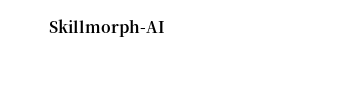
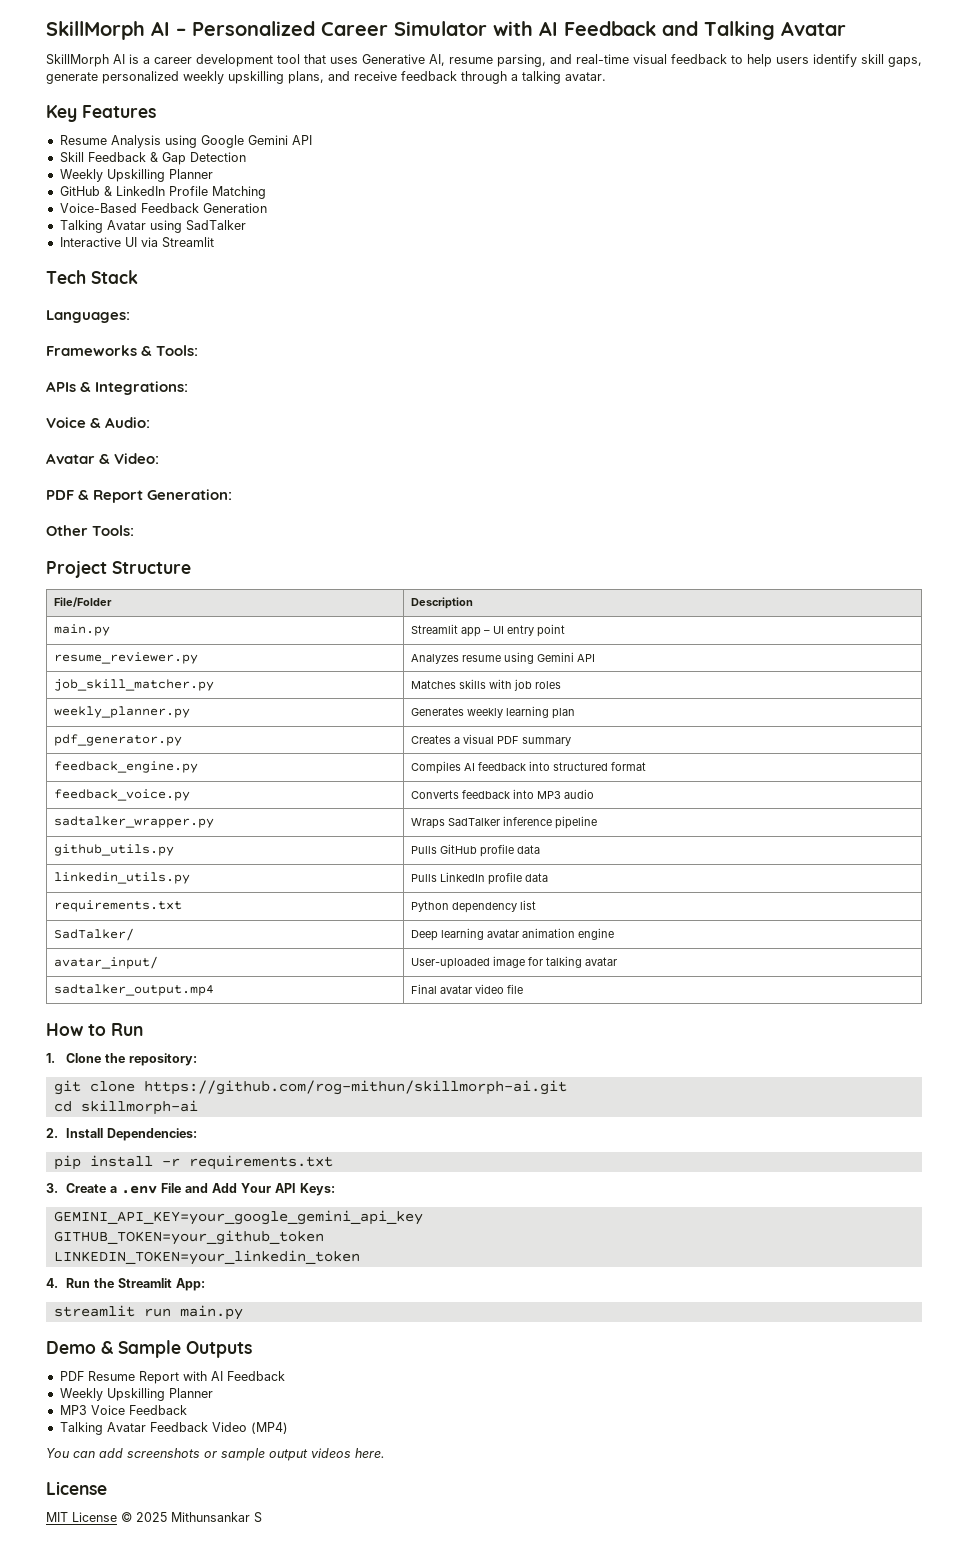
[49,19,165,37] Skillmorph-AI -> [46,21,846,40] [46,54,922,67] [46,71,606,84] [46,105,156,122] [59,135,312,148] [59,152,246,165] [59,169,213,182] [59,186,266,199] [59,203,267,213] [59,220,246,233] [59,237,214,248] [46,270,138,284] [46,310,130,323] [46,345,199,356] [46,381,189,395] [46,417,151,428] [46,453,160,464] [46,489,233,503] [46,525,135,536] [46,560,191,578] [54,597,113,607] [411,597,474,609] [54,624,111,636] [411,624,566,637] [54,652,199,664] [411,652,596,664] [54,679,215,691] [411,679,562,691] [54,706,191,718] [411,706,576,719] [54,734,183,746] [411,734,572,746] [54,761,199,773] [411,761,647,774] [54,789,191,801] [411,789,595,799] [54,816,215,828] [411,816,598,829] [54,844,175,856] [411,844,541,857] [54,872,191,884] [411,872,549,885] [54,900,183,912] [411,900,537,913] [54,928,135,941] [411,928,615,941] [54,956,159,969] [411,956,618,969] [54,984,215,996] [411,984,524,994] [46,1023,143,1036] [46,1053,197,1066] [53,1080,567,1095] [53,1100,198,1115] [46,1128,197,1141] [53,1155,333,1170] [46,1183,335,1196] [53,1210,423,1225] [53,1230,324,1245] [53,1250,360,1265] [46,1278,205,1291] [53,1305,243,1320] [46,1340,252,1358] [59,1371,285,1384] [59,1388,213,1401] [59,1405,187,1415] [59,1422,288,1435] [46,1448,385,1461] [46,1481,107,1495] [46,1512,262,1523] SkillMorph AI – Personalized Career Simulator with AI Feedback and Talking Avatar // SkillMorph AI is a career development tool that uses Generative AI, resume parsing, and real-time visual feedback to help users identify skill gaps, generate personalized weekly upskilling plans, and receive feedback through a talking avatar. // Key Features // Resume Analysis using Google Gemini API // Skill Feedback & Gap Detection // Weekly Upskilling Planner // GitHub & LinkedIn Profile Matching // Voice-Based Feedback Generation // Talking Avatar using SadTalker // Interactive UI via Streamlit // Tech Stack // Languages: // Frameworks & Tools: // APIs & Integrations: // Voice & Audio: // Avatar & Video: // PDF & Report Generation: // Other Tools: // Project Structure // File/Folder | Description // main.py | Streamlit app – UI entry point // resume_reviewer.py | Analyzes resume using Gemini API // job_skill_matcher.py | Matches skills with job roles // weekly_planner.py | Generates weekly learning plan // pdf_generator.py | Creates a visual PDF summary // feedback_engine.py | Compiles AI feedback into structured format // feedback_voice.py | Converts feedback into MP3 audio // sadtalker_wrapper.py | Wraps SadTalker inference pipeline // github_utils.py | Pulls GitHub profile data // linkedin_utils.py | Pulls LinkedIn profile data // requirements.txt | Python dependency list // SadTalker/ | Deep learning avatar animation engine // avatar_input/ | User-uploaded image for talking avatar // sadtalker_output.mp4 | Final avatar video file // How to Run // 1. Clone the repository: // git clone https://github.com/rog-mithun/skillmorph-ai.git // cd skillmorph-ai // 2. Install Dependencies: // pip install -r requirements.txt // 3. Create a .env File and Add Your API Keys: // GEMINI_API_KEY=your_google_gemini_api_key // GITHUB_TOKEN=your_github_token // LINKEDIN_TOKEN=your_linkedin_token // 4. Run the Streamlit App: // streamlit run main.py // Demo & Sample Outputs // PDF Resume Report with AI Feedback // Weekly Upskilling Planner // MP3 Voice Feedback // Talking Avatar Feedback Video (MP4) // You can add screenshots or sample output videos here. // License // MIT License © 2025 Mithunsankar S

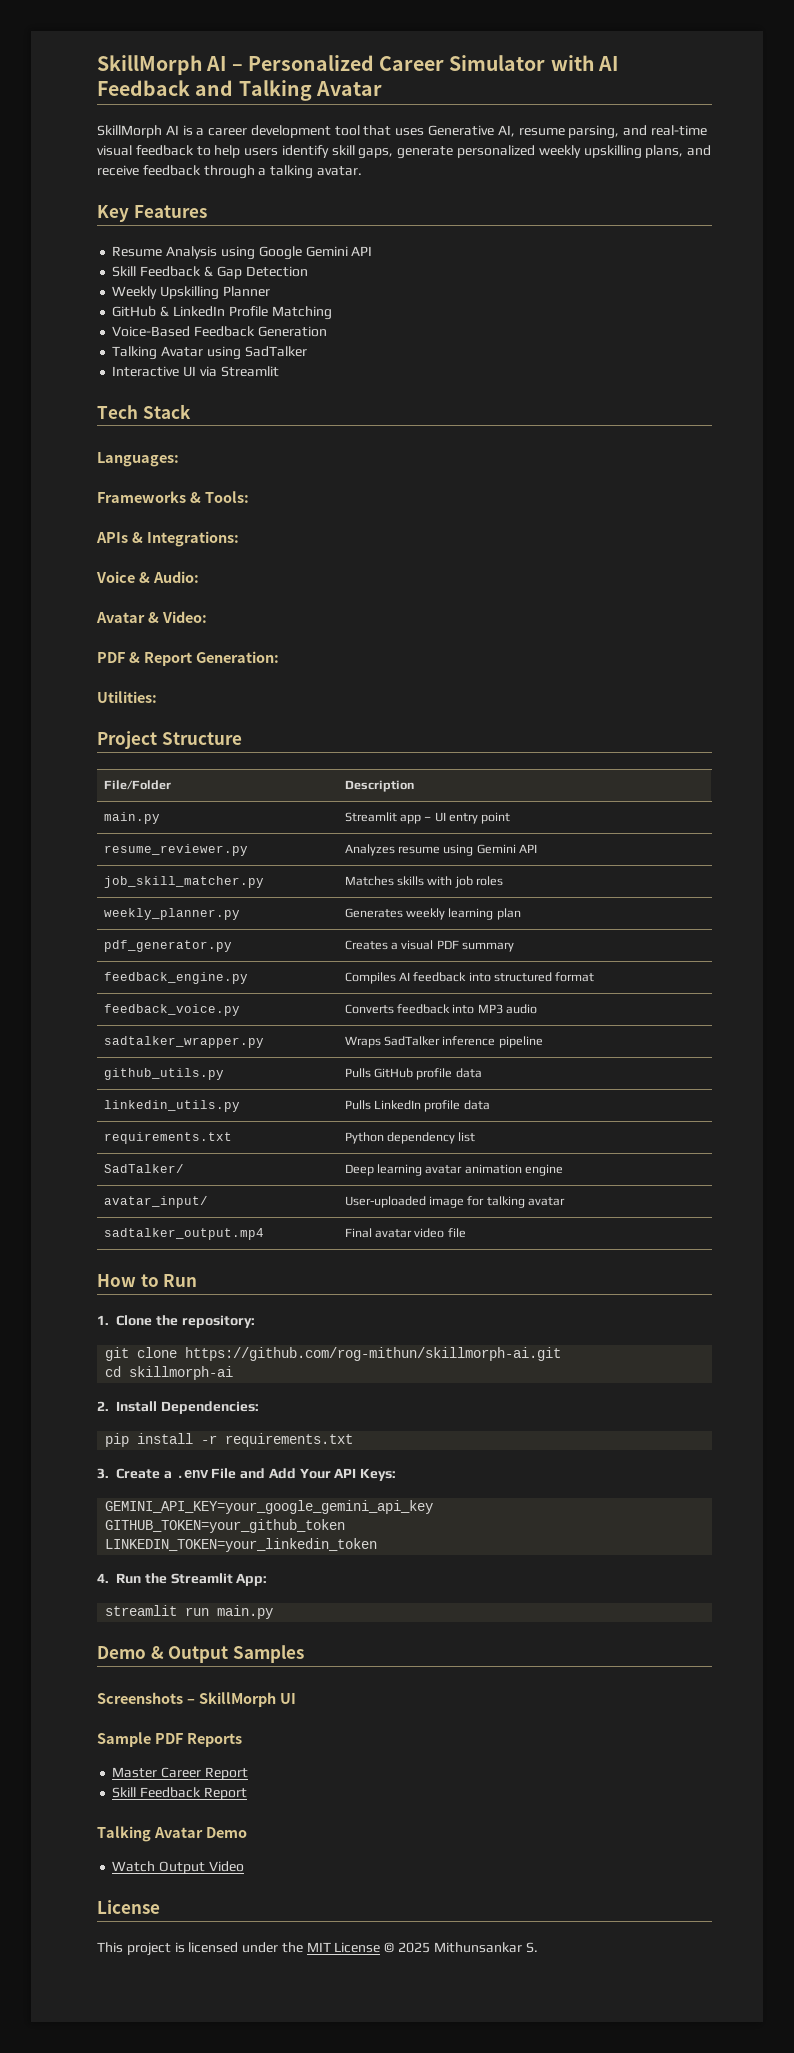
[46,525,135,536] Other Tools: -> [97,691,157,703] Utilities:
[118,1340,252,1358] [59,1371,285,1384] [59,1388,213,1401] [59,1405,187,1415] [59,1422,288,1435] [46,1448,385,1461] [46,1481,107,1495] Sample Outputs // PDF Resume Report with AI Feedback // Weekly Upskilling Planner // MP3 Voice Feedback // Talking Avatar Feedback Video (MP4) // You can add screenshots or sample output videos here. // License // -> [168,1645,304,1663] [97,1692,296,1707] [97,1732,242,1747] [112,1767,248,1780] [112,1787,247,1800] [97,1826,247,1842] [112,1861,244,1874] [97,1900,160,1914] [97,1942,303,1956] Output Samples // Screenshots – SkillMorph UI // Sample PDF Reports // Master Career Report // Skill Feedback Report // Talking Avatar Demo // Watch Output Video // License // This project is licensed under the
[254,1512,262,1523] S -> [525,1942,538,1953] S.

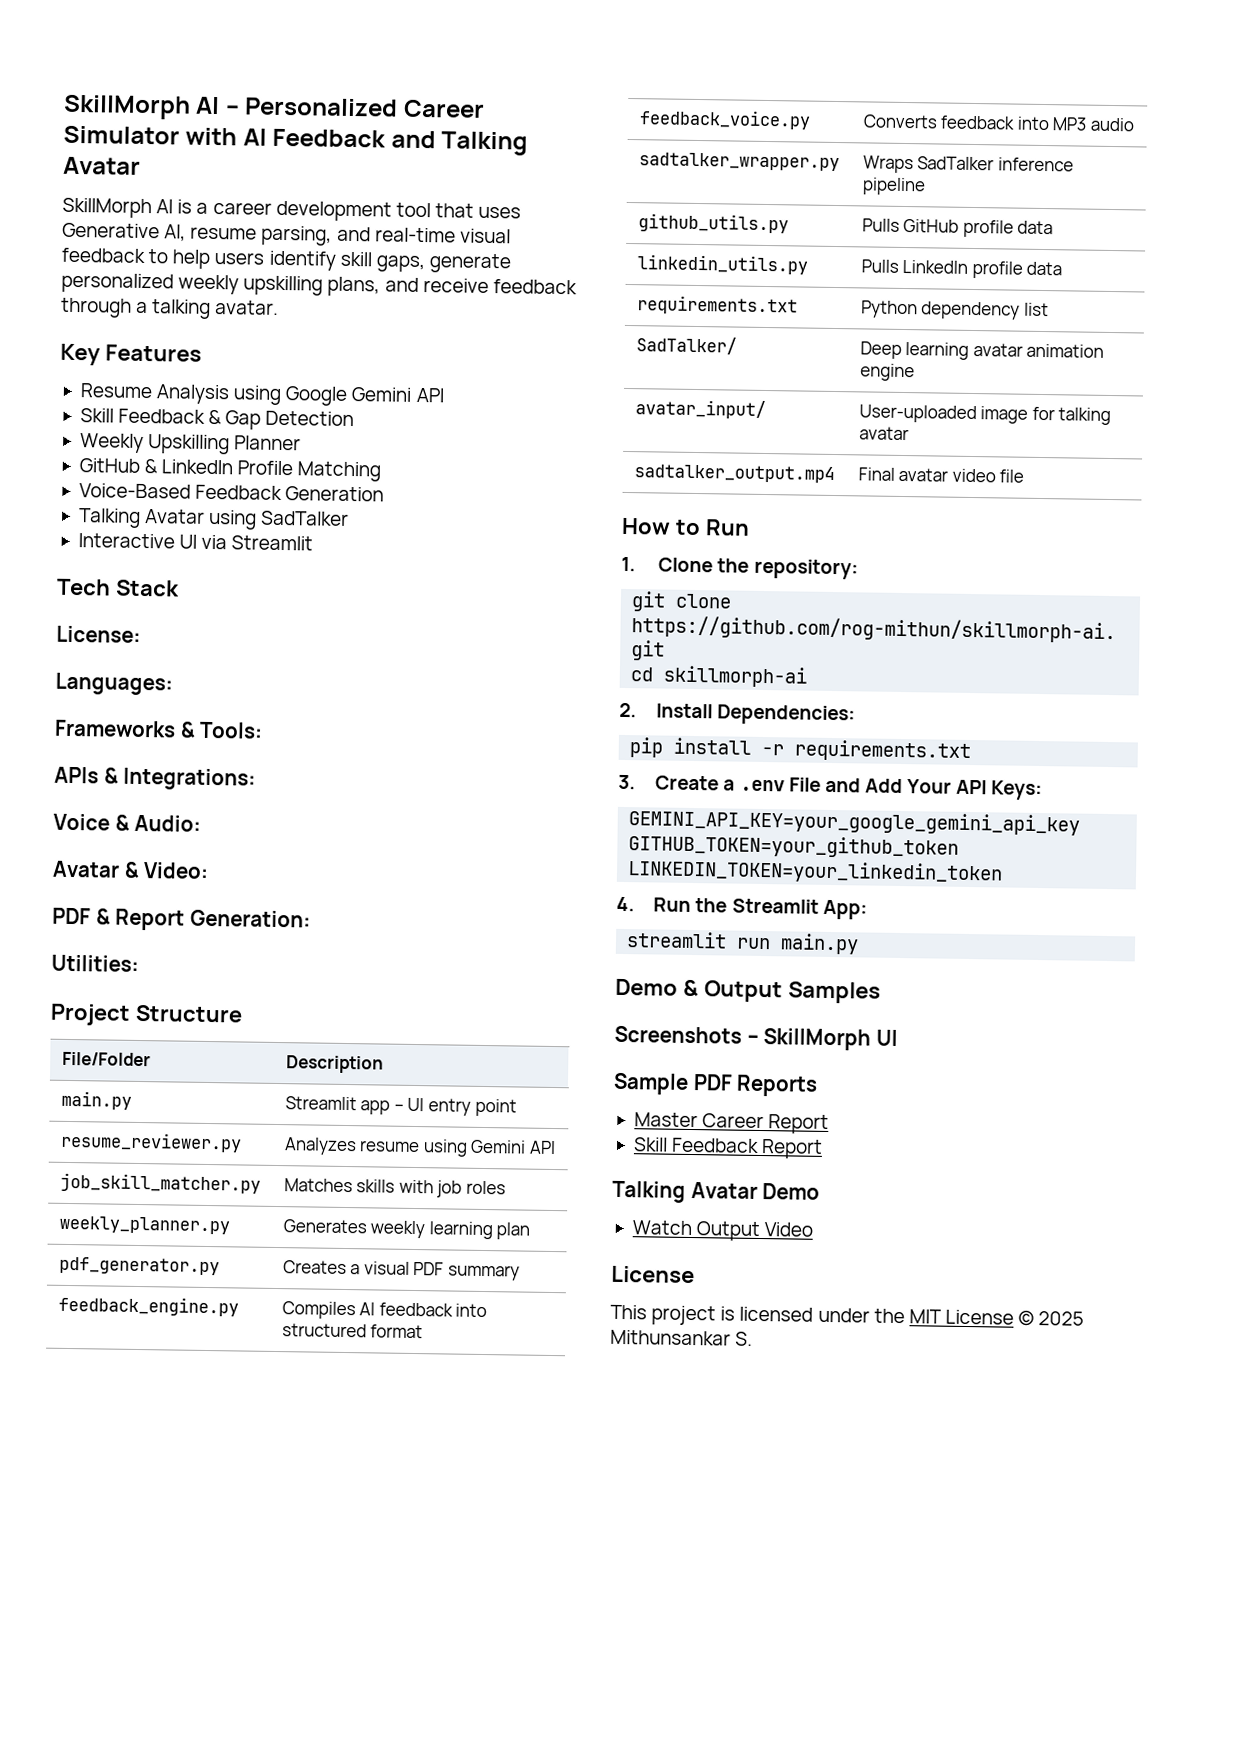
(191, 411) none -> [56,625,141,643] // License:

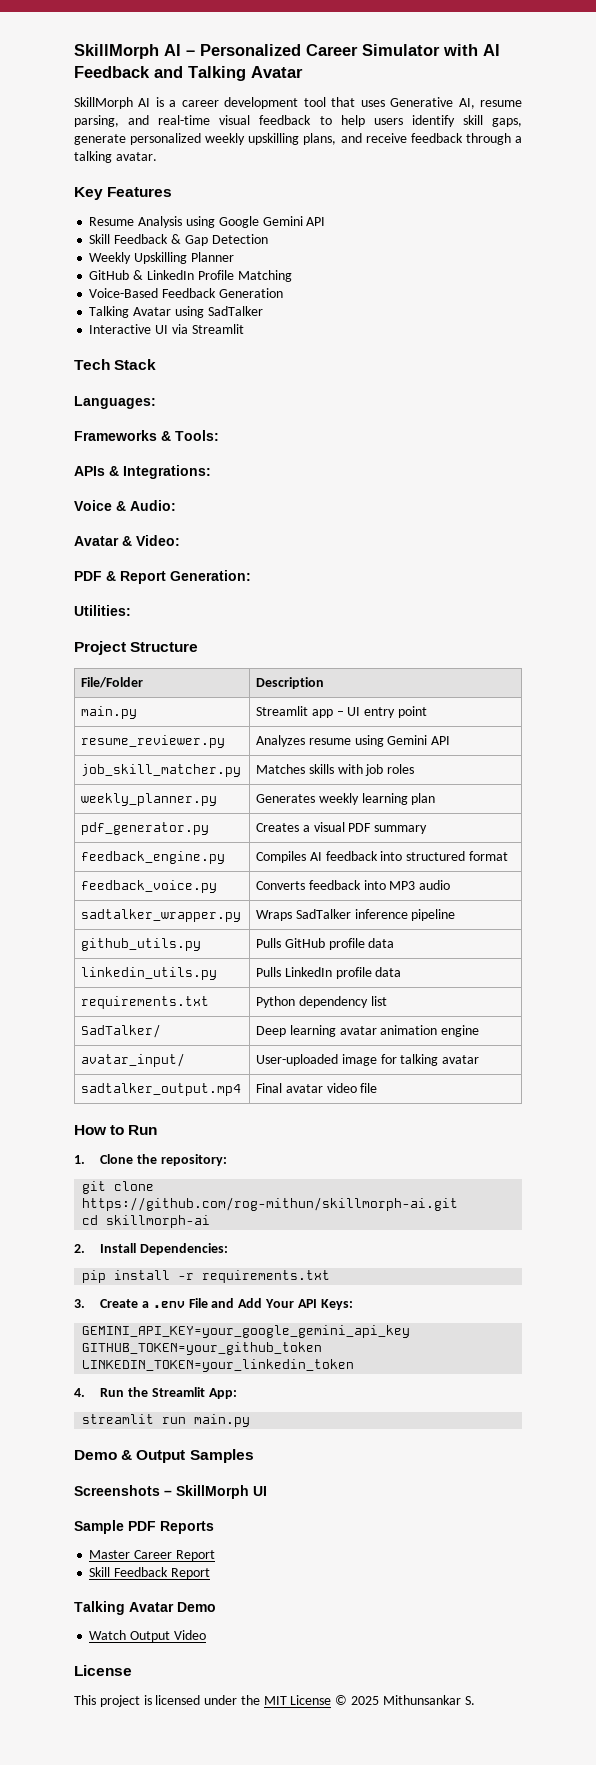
[56,625,141,643] // License: -> (157, 364) none

